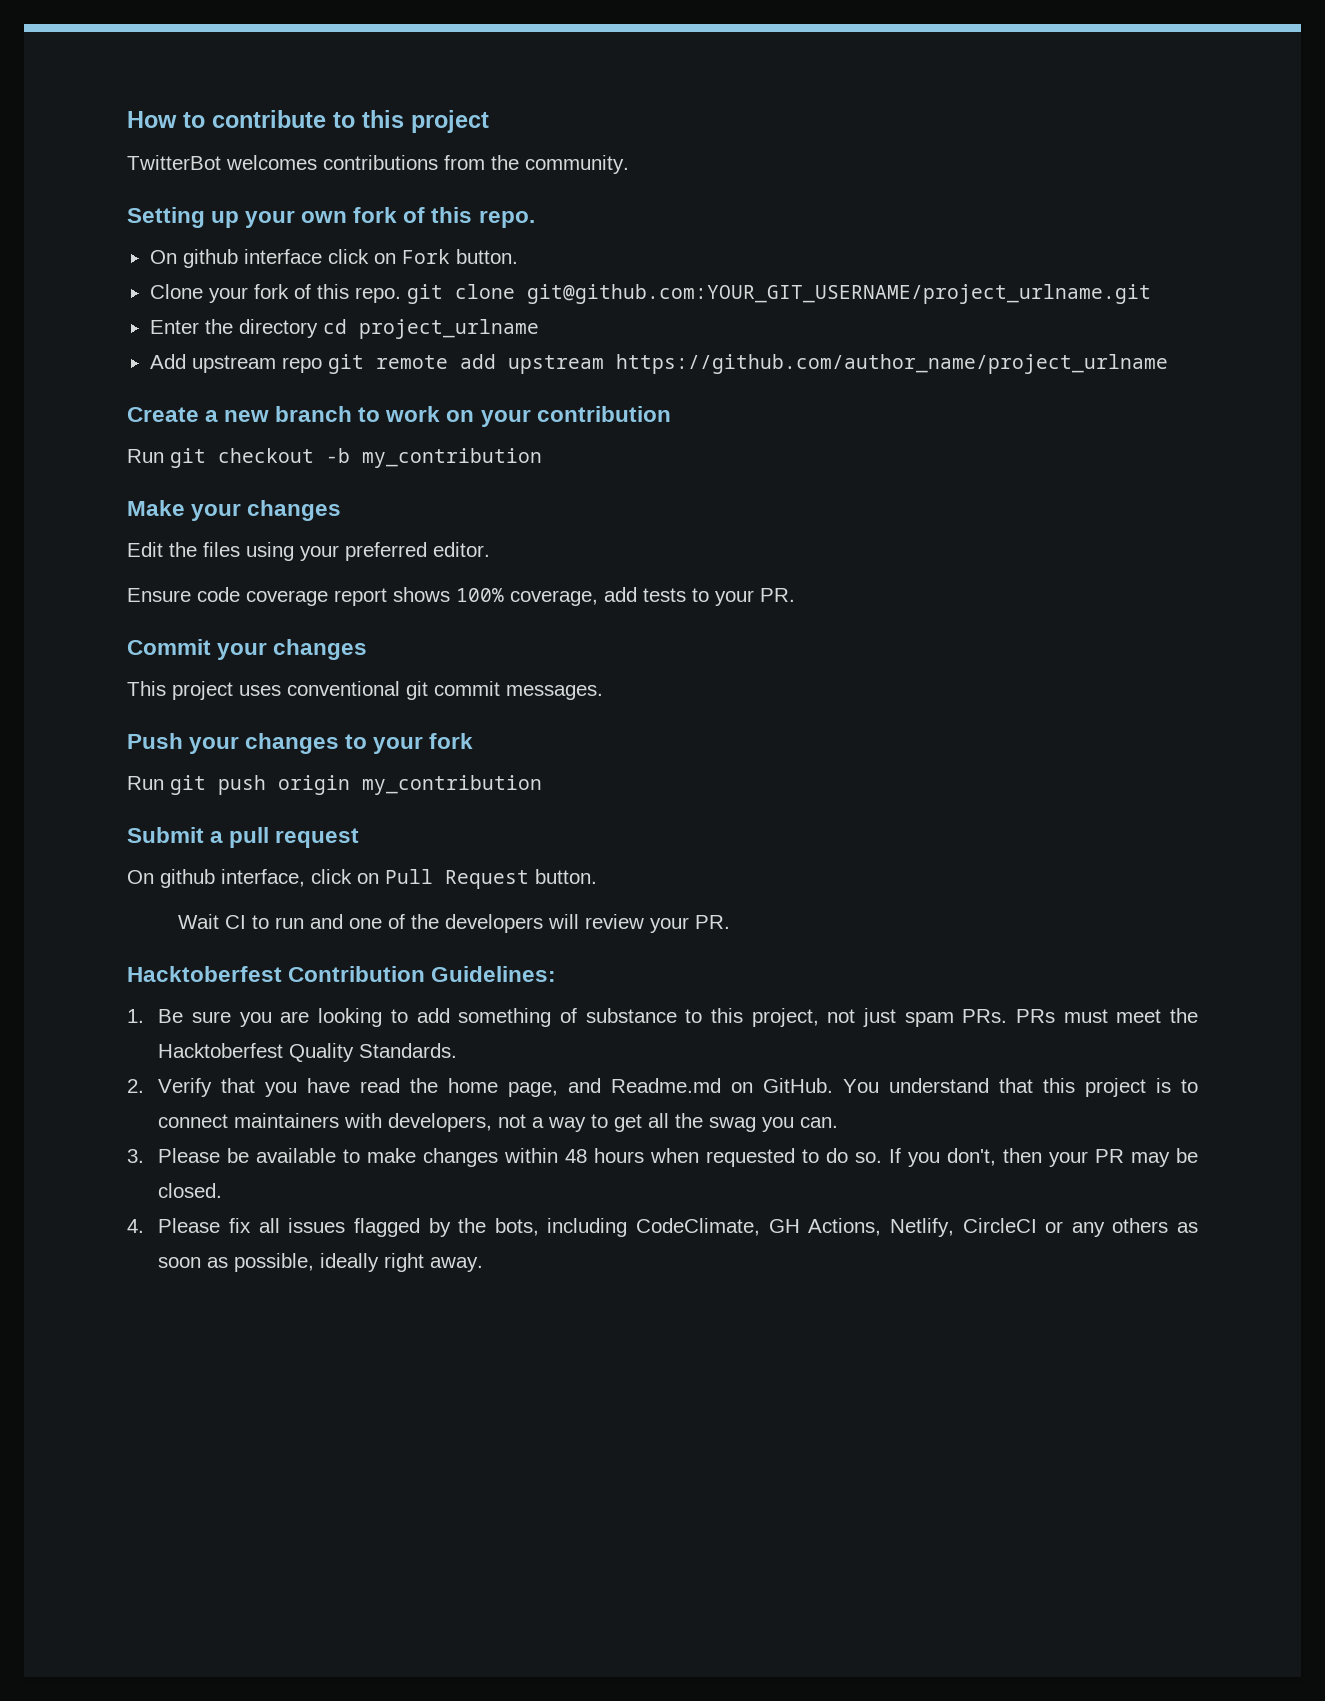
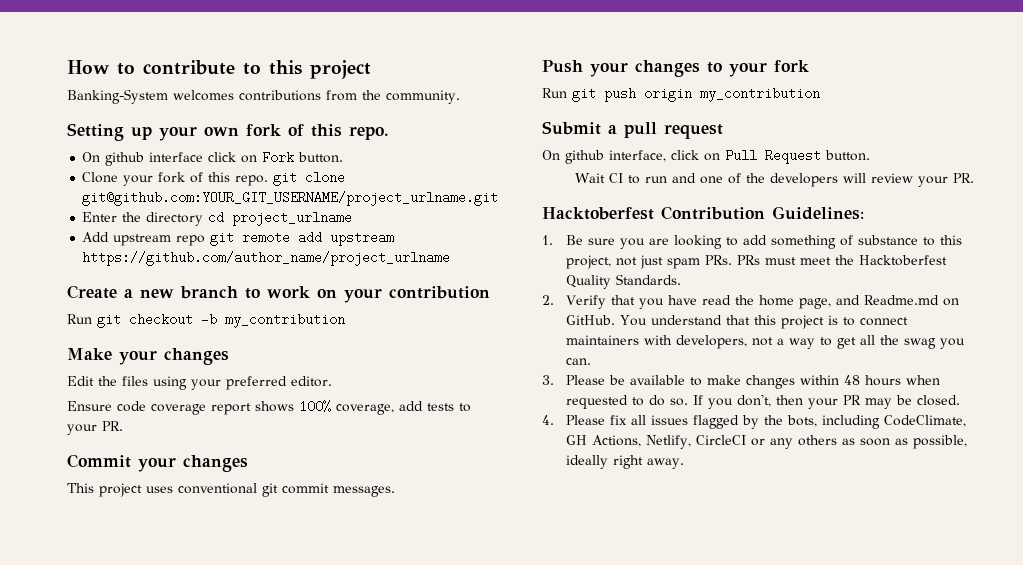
[127,155,221,170] TwitterBot -> [67,89,168,104] Banking-System

